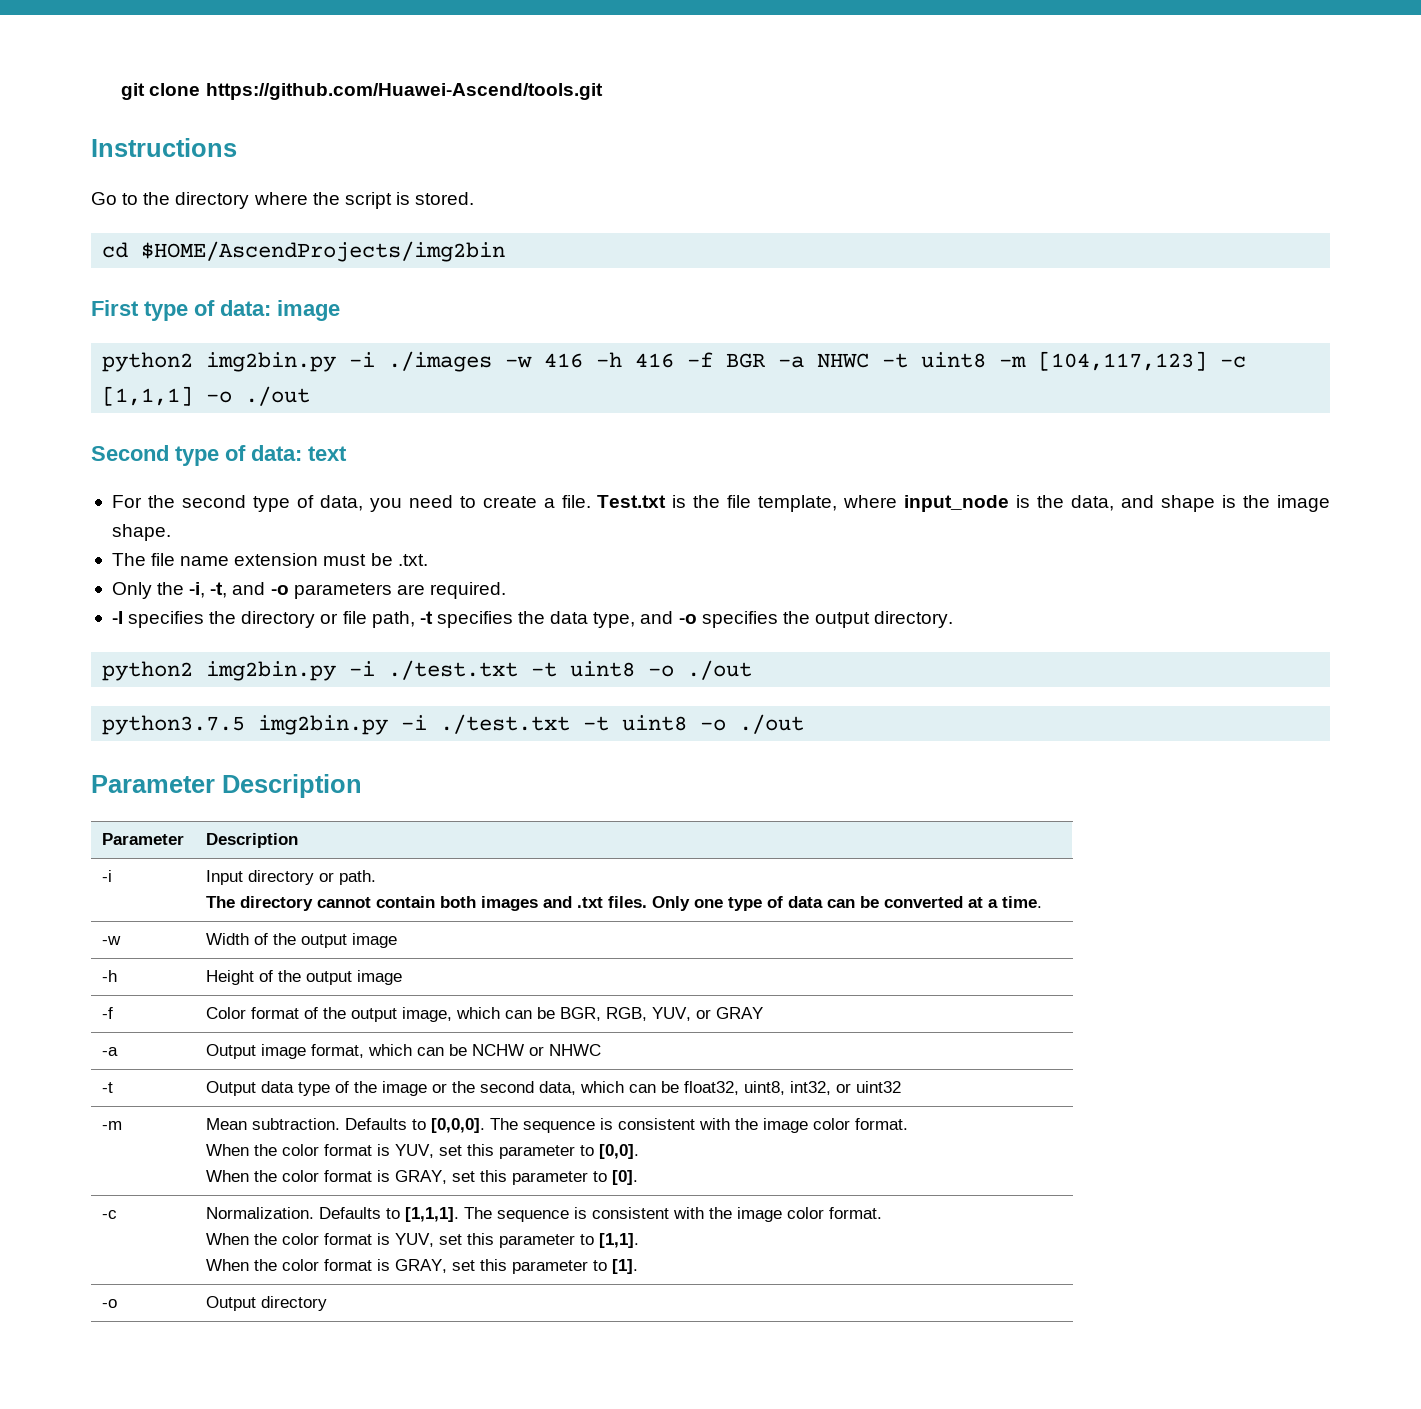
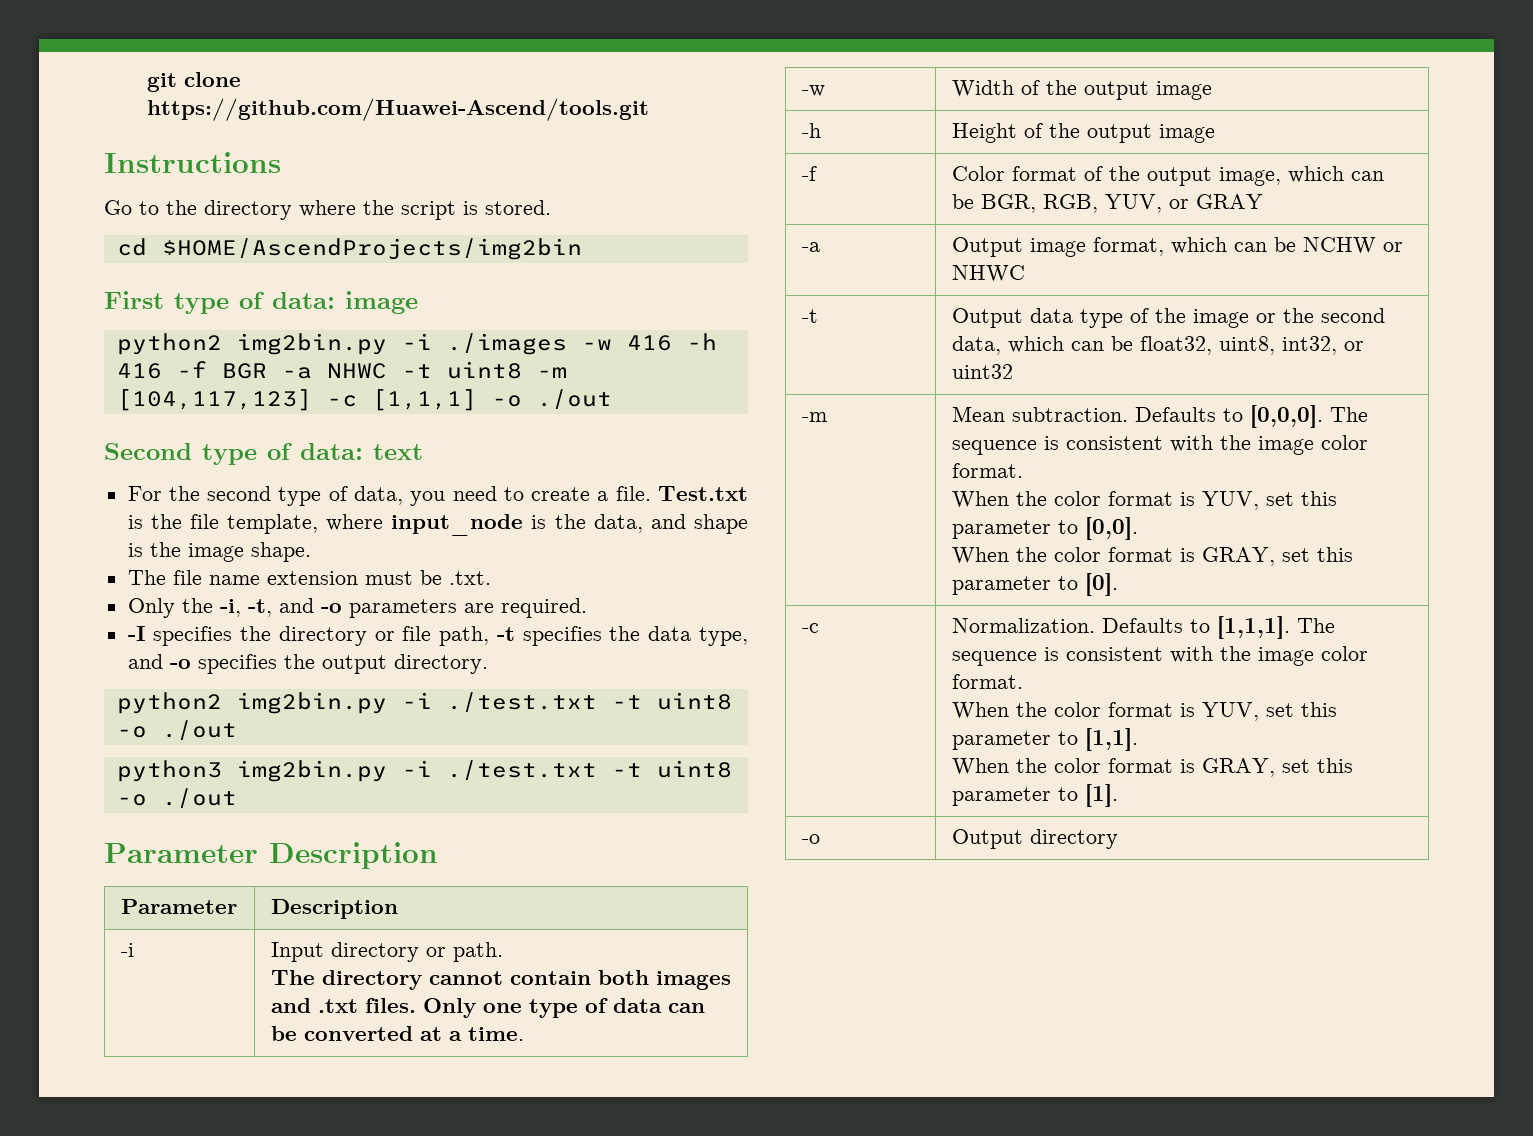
[102,715,246,735] python3.7.5 -> [116,760,222,782] python3

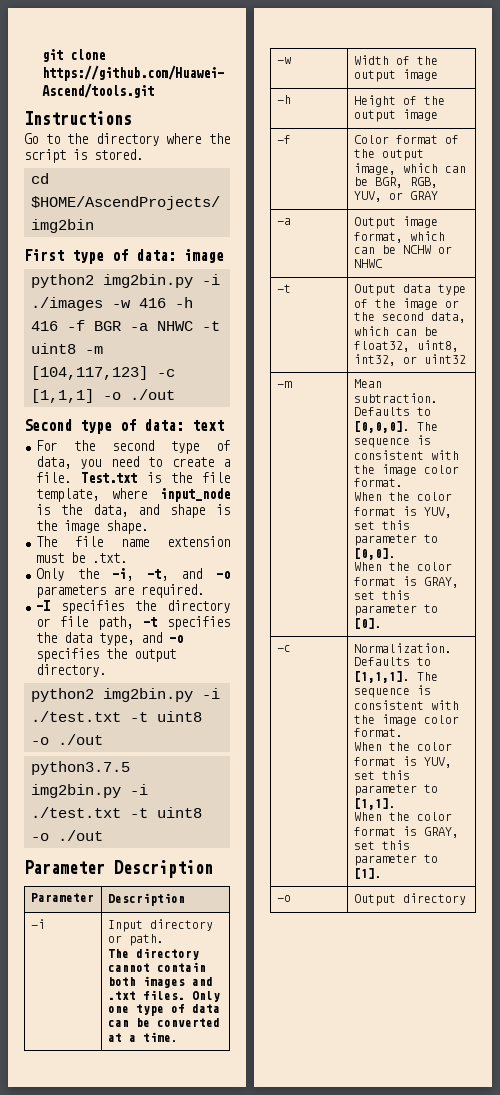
[116,760,222,782] python3 -> [30,761,130,775] python3.7.5

